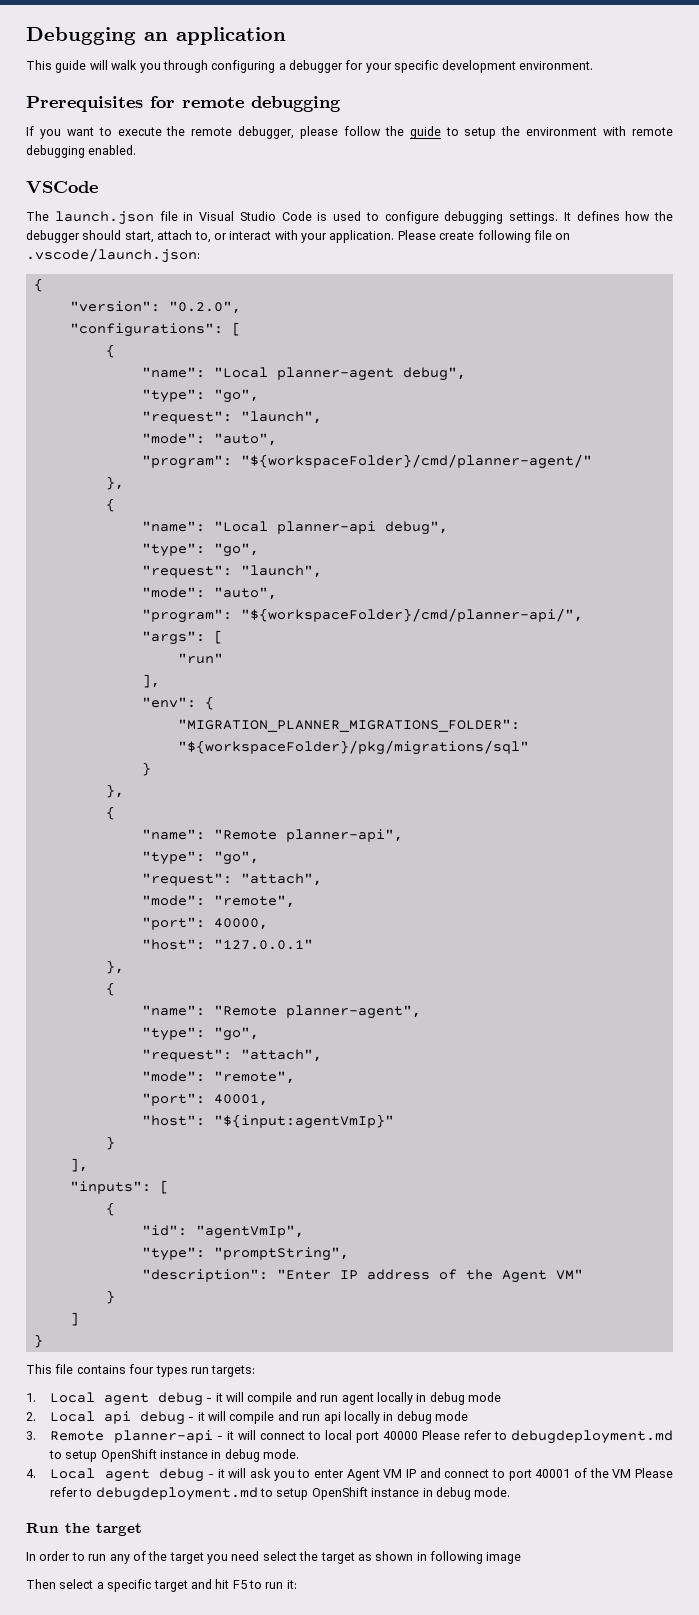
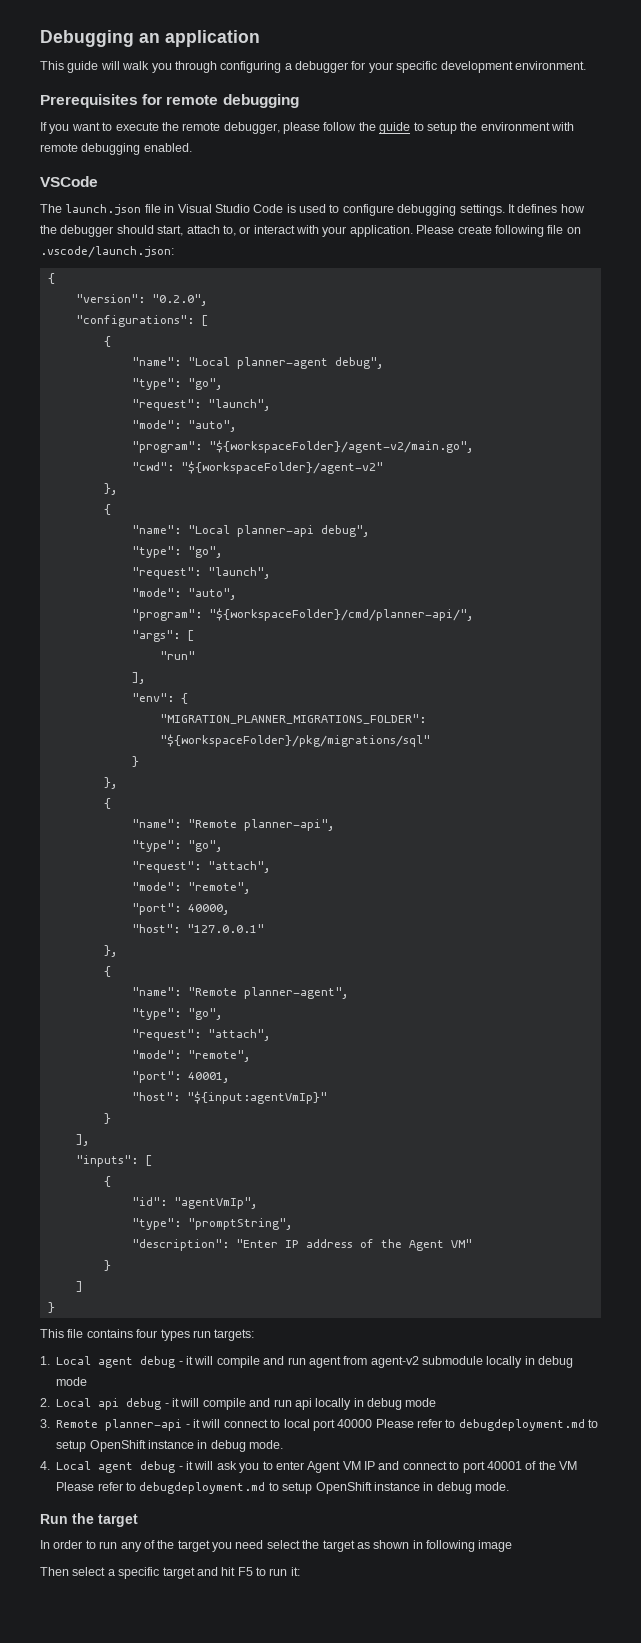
[240,454,592,469] "${workspaceFolder}/cmd/planner-agent/" -> [208,440,474,453] [131,461,383,474] "${workspaceFolder}/agent-v2/main.go", // "cwd": "${workspaceFolder}/agent-v2"
(374, 1399) none -> [343,1356,483,1368] from agent-v2 submodule

